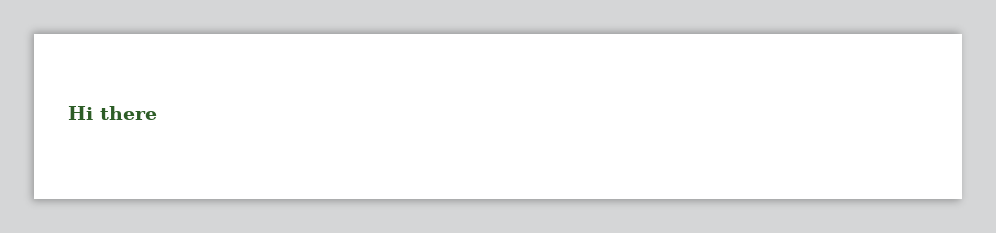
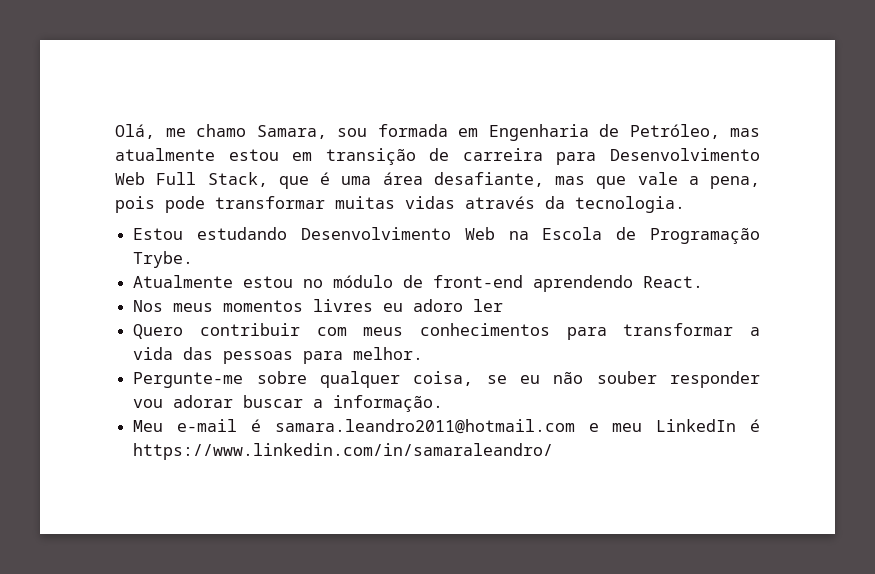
[68,106,157,120] Hi there -> [115,124,760,141] [115,148,760,165] [115,172,760,189] [115,196,685,213] [133,227,760,244] [133,251,194,268] [133,275,704,292] [133,299,504,312] [133,323,760,340] [133,347,424,364] [133,371,760,388] [133,395,444,412] [133,419,760,434] [133,443,554,460] Olá, me chamo Samara, sou formada em Engenharia de Petróleo, mas atualmente estou em transição de carreira para Desenvolvimento Web Full Stack, que é uma área desafiante, mas que vale a pena, pois pode transformar muitas vidas através da tecnologia. // Estou estudando Desenvolvimento Web na Escola de Programação Trybe. // Atualmente estou no módulo de front-end aprendendo React. // Nos meus momentos livres eu adoro ler // Quero contribuir com meus conhecimentos para transformar a vida das pessoas para melhor. // Pergunte-me sobre qualquer coisa, se eu não souber responder vou adorar buscar a informação. // Meu e-mail é samara.leandro2011@hotmail.com e meu LinkedIn é https://www.linkedin.com/in/samaraleandro/

